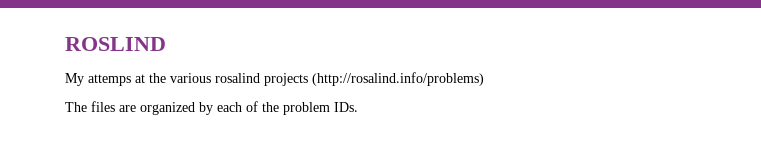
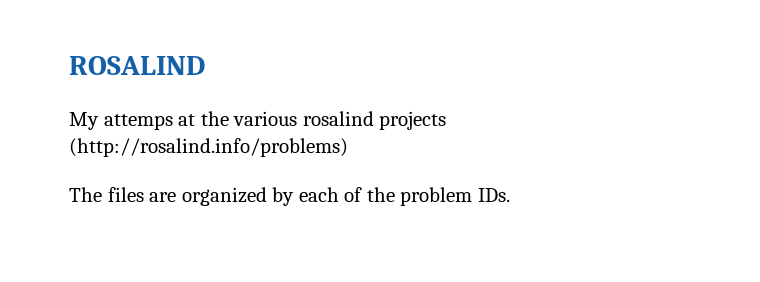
[65,37,166,51] ROSLIND -> [69,56,205,75] ROSALIND

